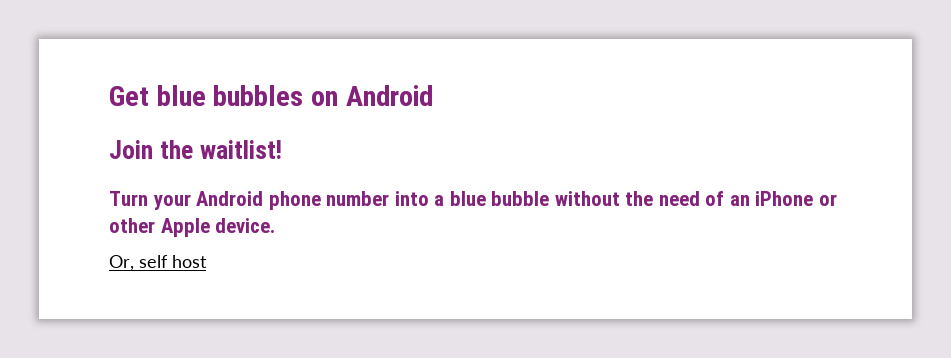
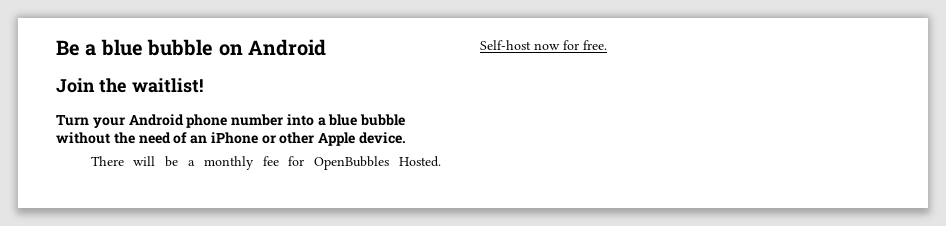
[109,85,304,106] Get blue bubbles -> [56,39,214,56] Be a blue bubble
[109,255,207,271] Or, self host -> [90,156,441,170] [480,40,607,50] There will be a monthly fee for OpenBubbles Hosted. Self-host now for free.

